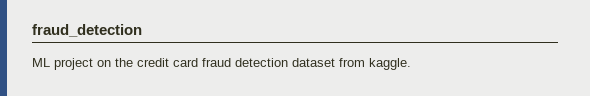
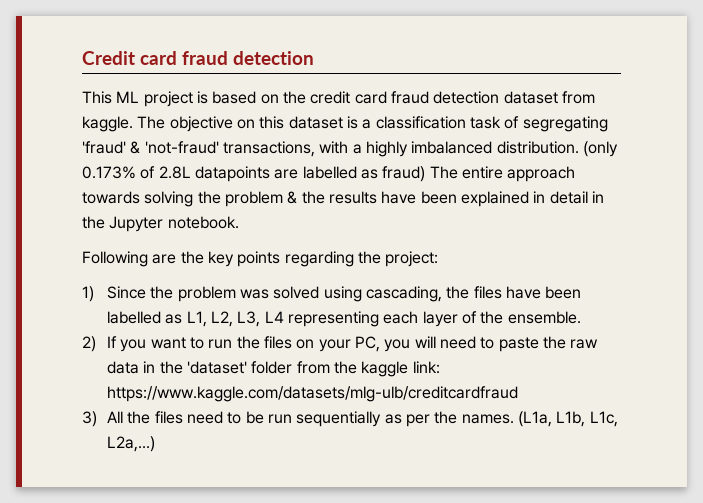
[32,24,142,37] [32,58,93,70] fraud_detection // ML project -> [82,51,314,65] [82,91,257,107] Credit card fraud detection // This ML project is based
(411, 64) none -> [137,116,608,132] [82,141,618,157] [82,166,576,182] [82,191,604,207] [82,216,239,232] [82,251,439,267] [82,286,582,302] [107,311,581,327] [82,336,599,352] [107,361,440,377] [107,386,519,402] [82,411,618,427] [107,436,156,452] The objective on this dataset is a classification task of segregating 'fraud' & 'not-fraud' transactions, with a highly imbalanced distribution. (only 0.173% of 2.8L datapoints are labelled as fraud) The entire approach towards solving the problem & the results have been explained in detail in the Jupyter notebook. // Following are the key points regarding the project: // 1) Since the problem was solved using cascading, the files have been labelled as L1, L2, L3, L4 representing each layer of the ensemble. // 2) If you want to run the files on your PC, you will need to paste the raw data in the 'dataset' folder from the kaggle link: https://www.kaggle.com/datasets/mlg-ulb/creditcardfraud // 3) All the files need to be run sequentially as per the names. (L1a, L1b, L1c, L2a,...)

